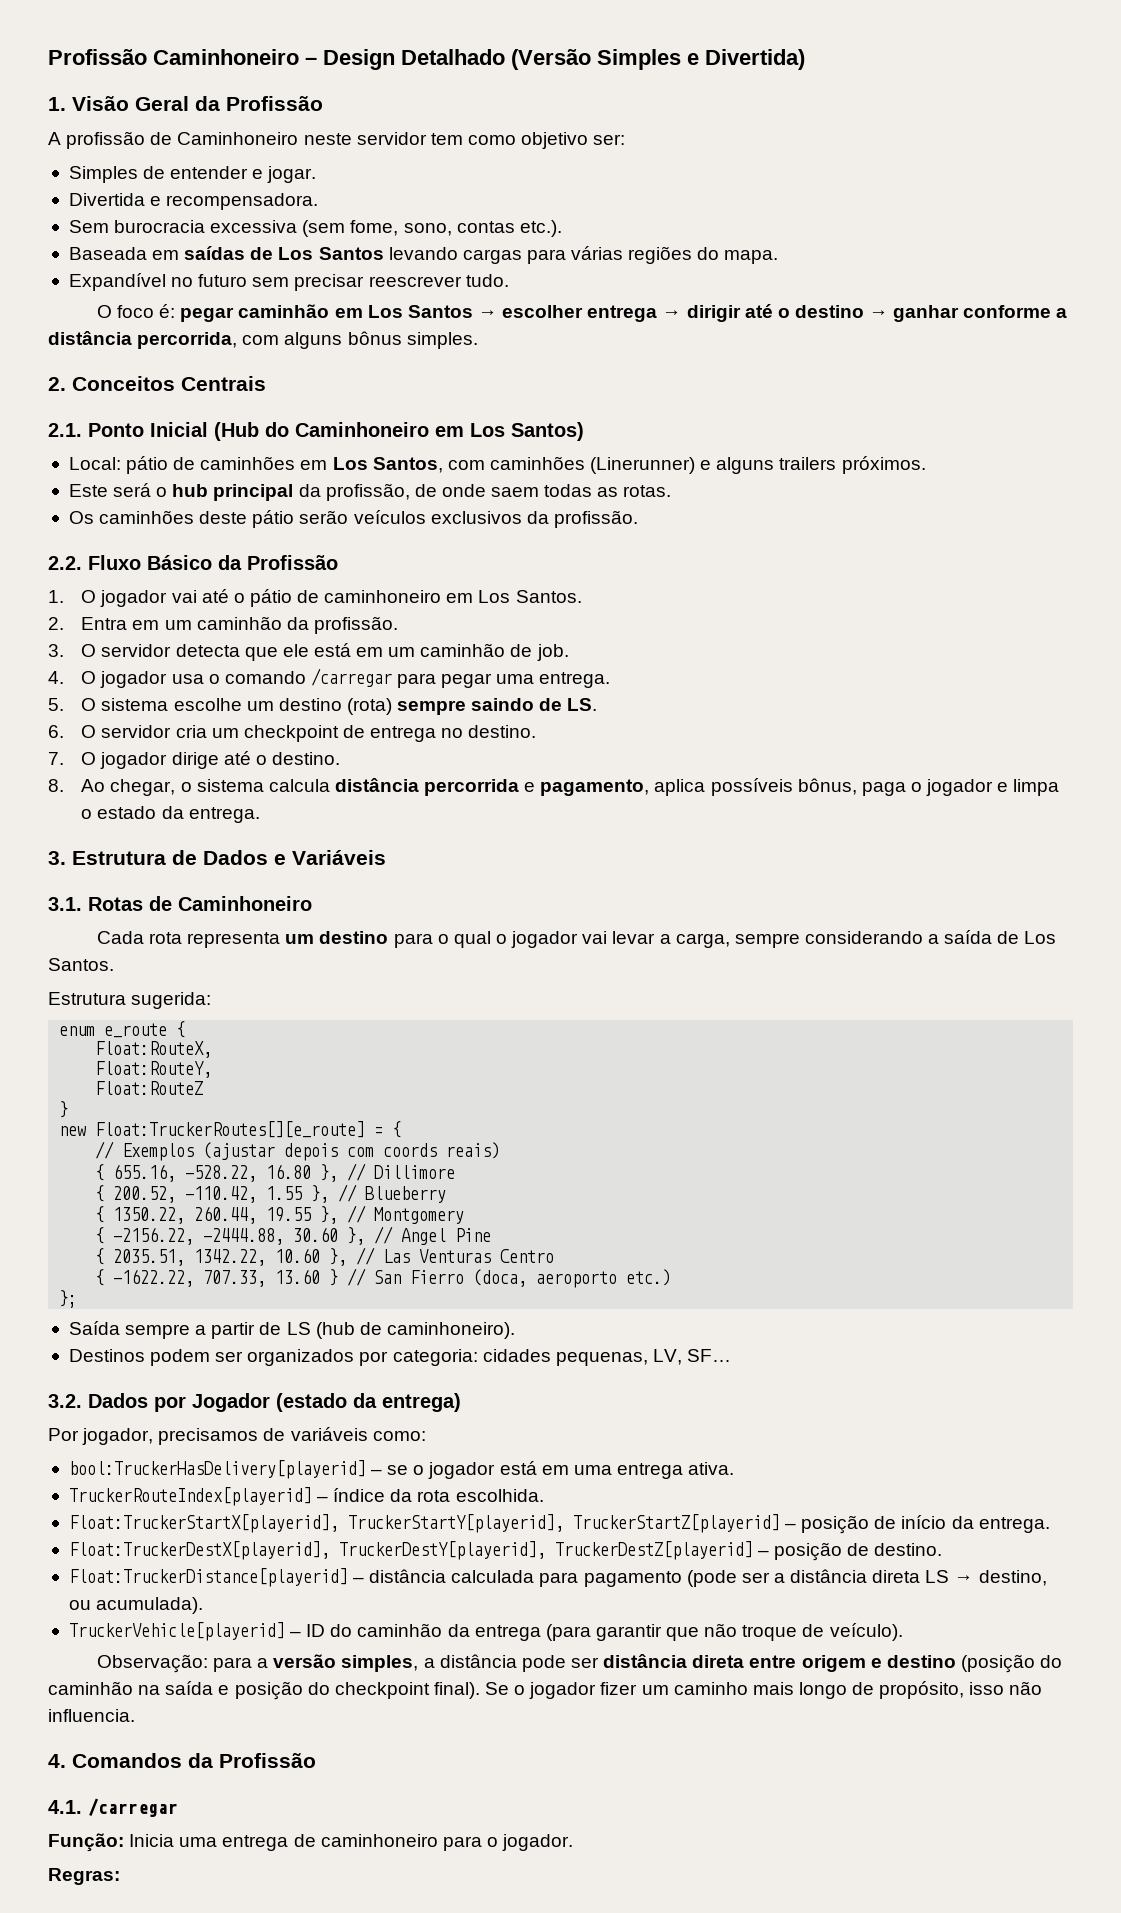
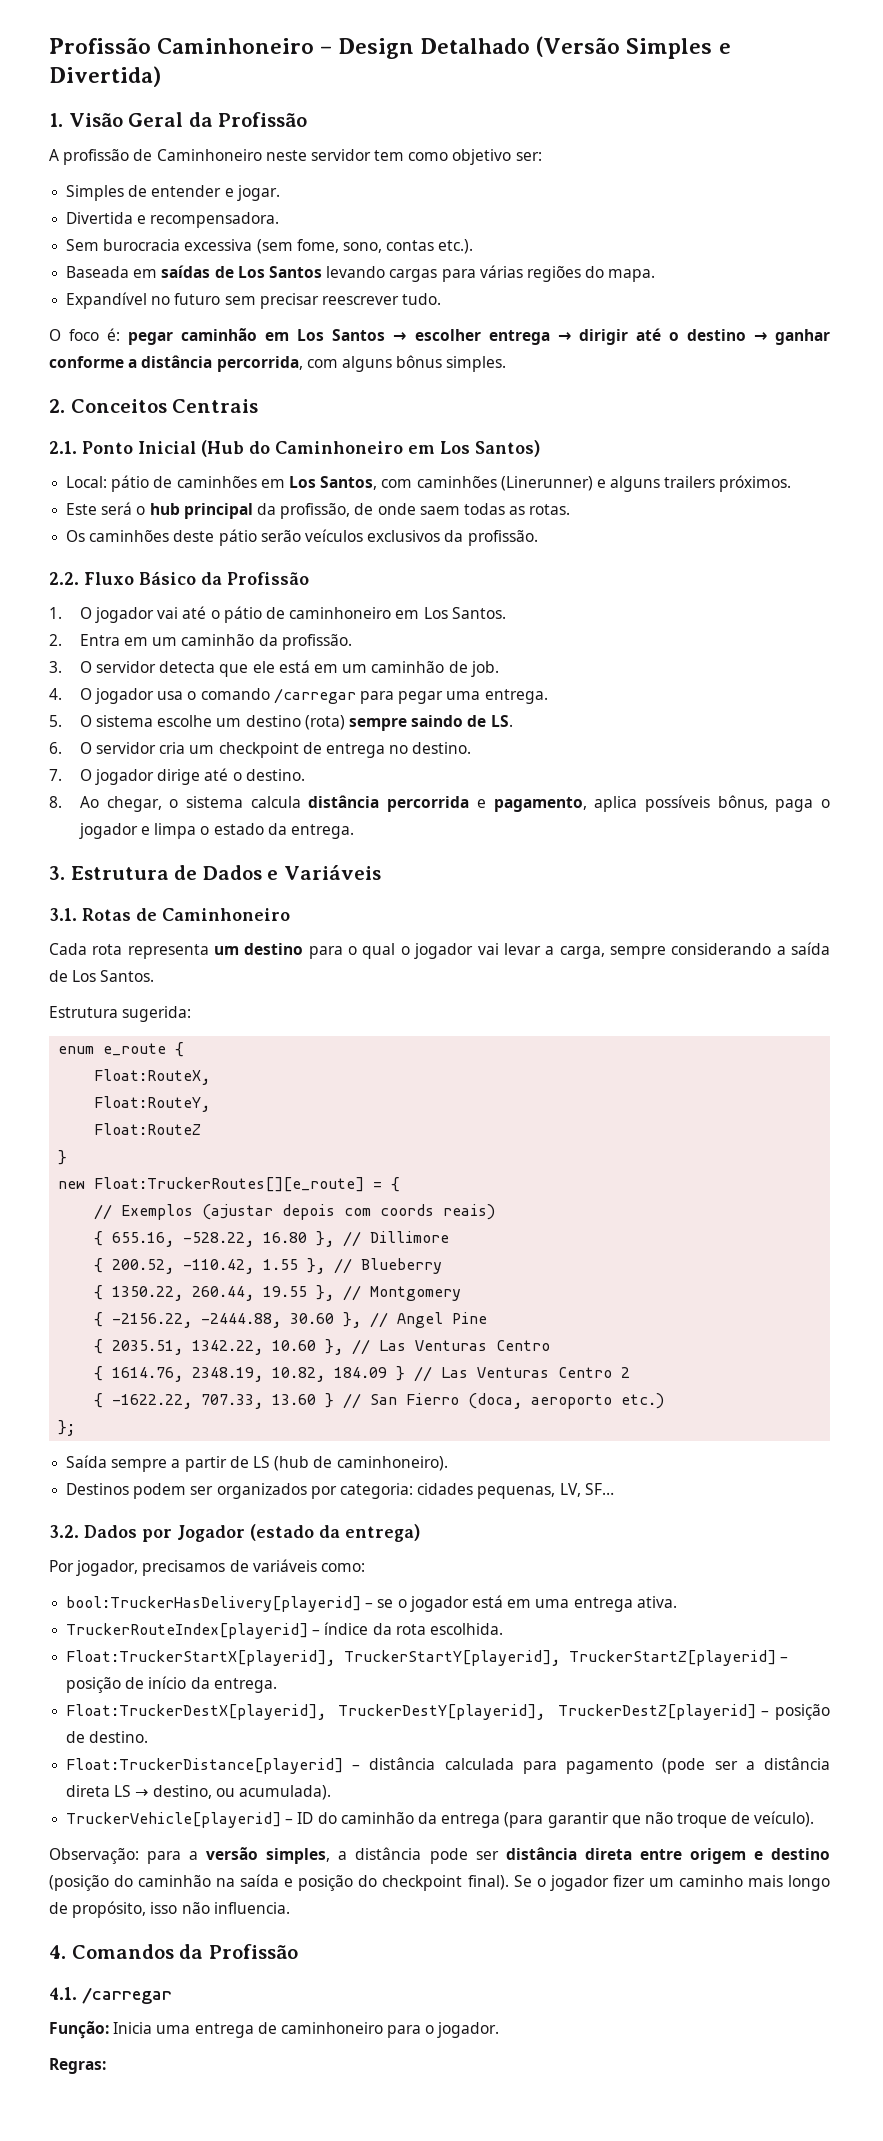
(555, 1256) none -> [94,1366,631,1382] // { 1614.76, 2348.19, 10.82, 184.09 } // Las Venturas Centro 2

